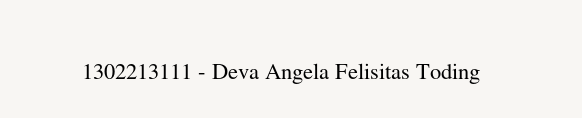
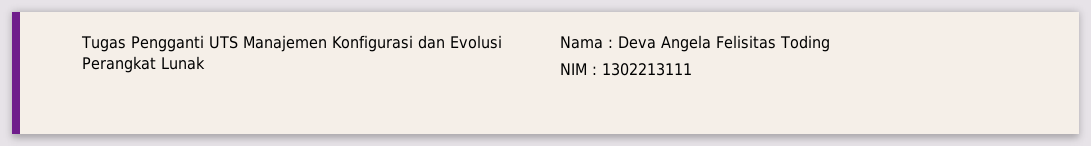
[82,64,207,79] 1302213111 - -> [81,35,502,52] [82,56,205,73] [560,36,613,49] Tugas Pengganti UTS Manajemen Konfigurasi dan Evolusi Perangkat Lunak // Nama :
(481, 73) none -> [560,63,692,76] // NIM : 1302213111

